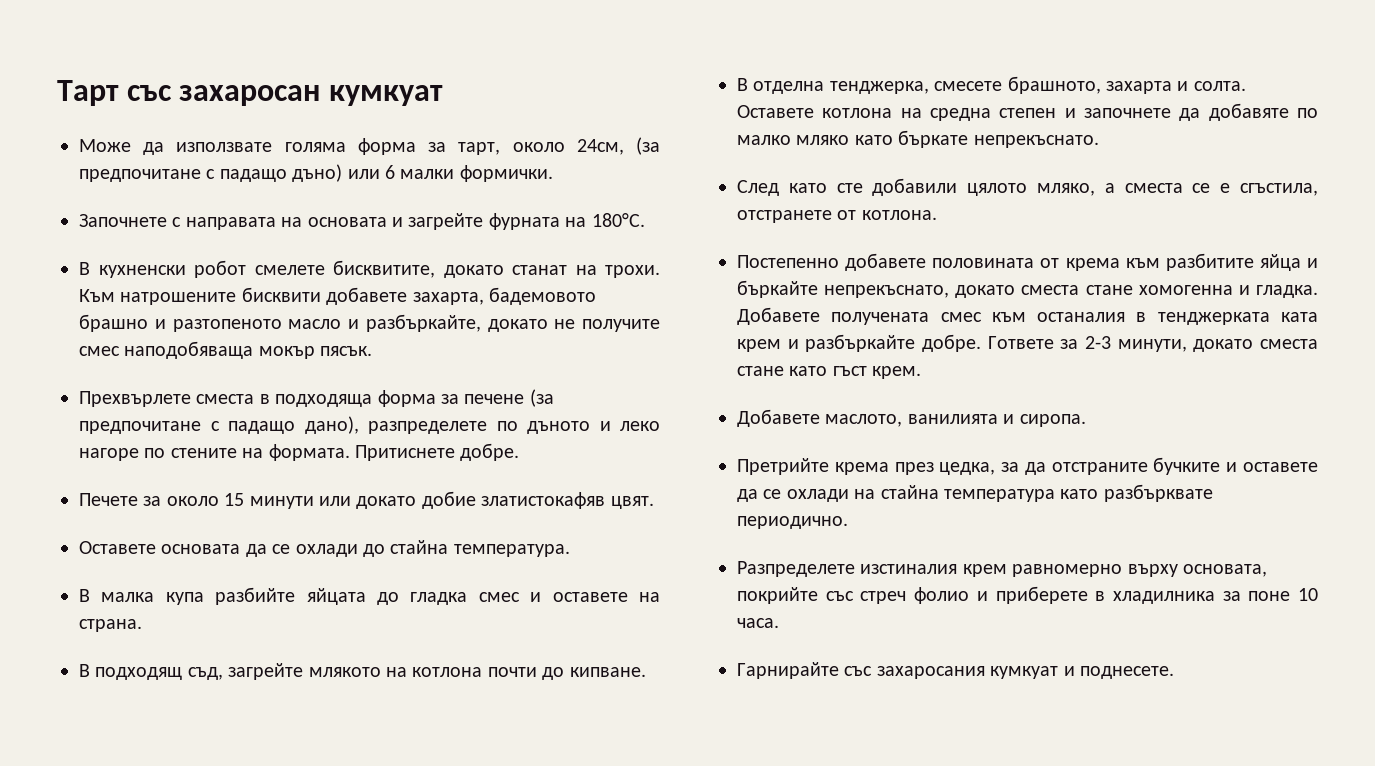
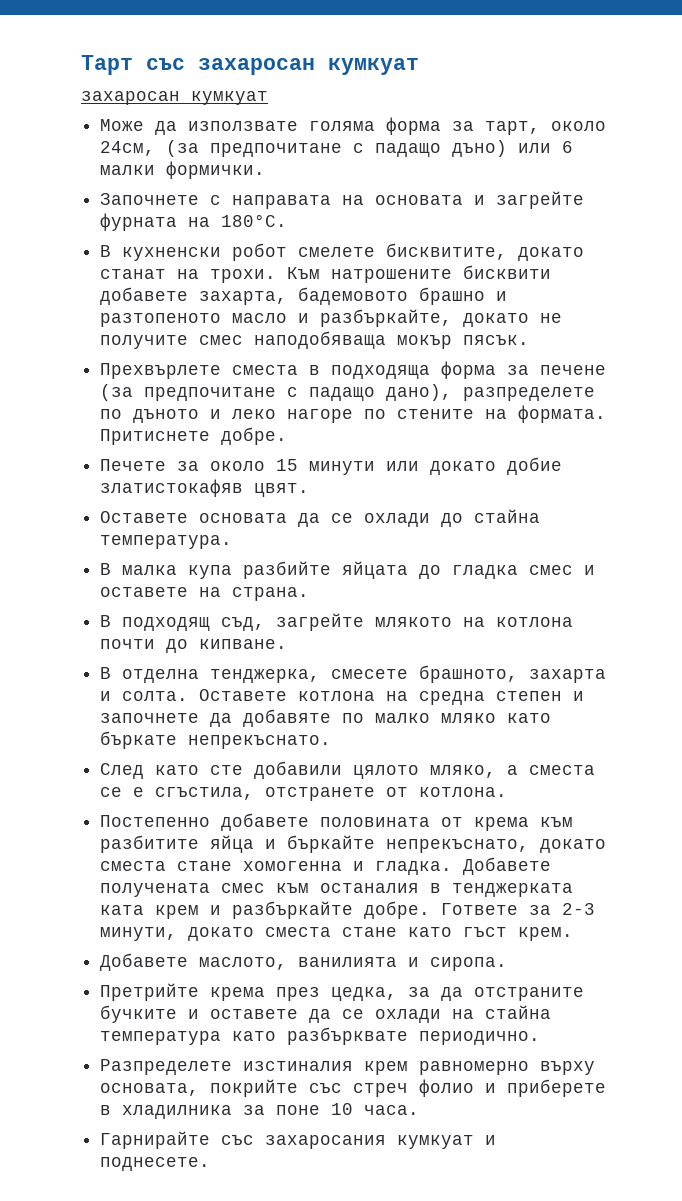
(443, 95) none -> [81,91,268,105] // захаросан кумкуат

